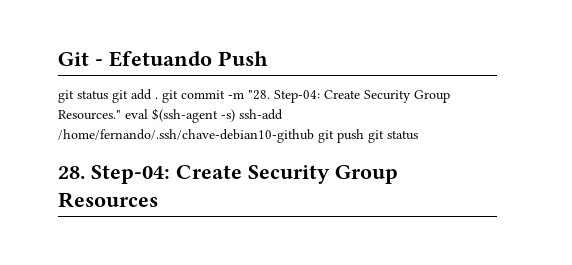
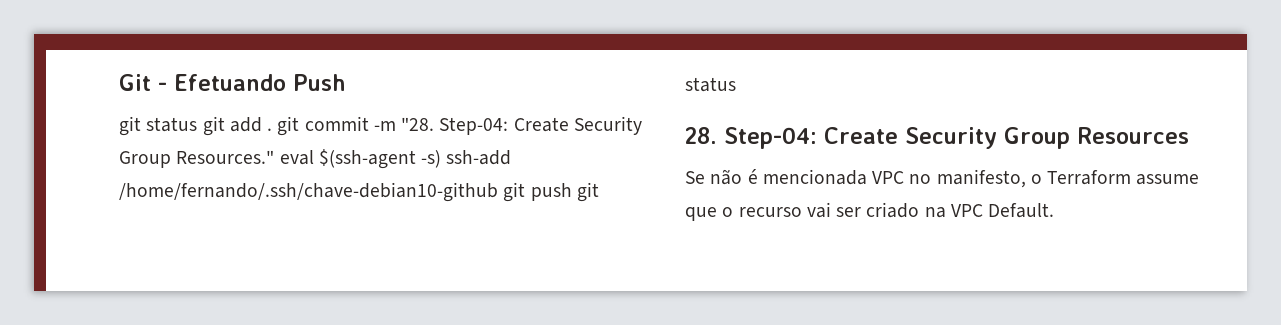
(158, 200) none -> [685,169,1200,188] [685,202,1055,221] // Se não é mencionada VPC no manifesto, o Terraform assume que o recurso vai ser criado na VPC Default.

